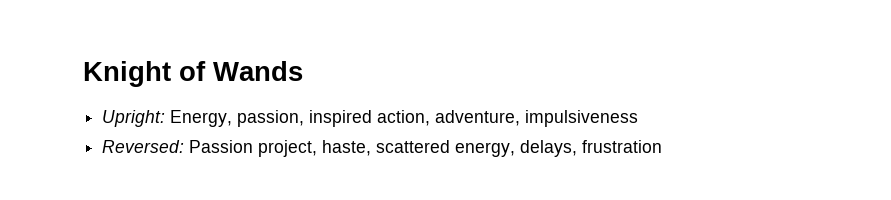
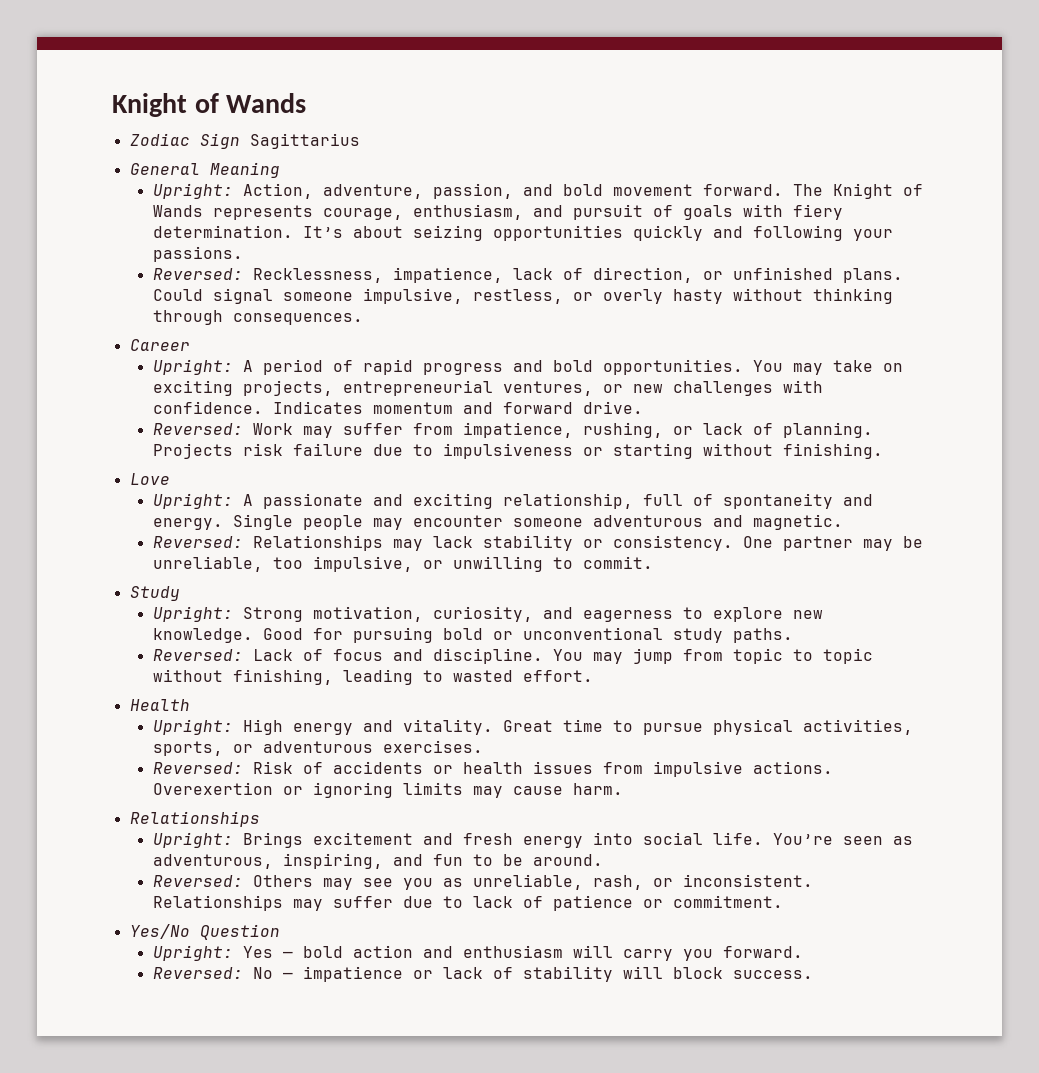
[102,110,639,127] [102,140,663,157] Upright: Energy, passion, inspired action, adventure, impulsiveness // Reversed: Passion project, haste, scattered energy, delays, frustration -> [129,133,360,149] [129,162,280,178] [152,183,923,199] [152,204,843,220] [152,225,893,241] [152,246,243,262] [152,267,903,283] [152,288,893,304] [152,310,363,325] [129,339,190,351] [152,359,903,375] [152,380,823,396] [152,401,643,414] [152,422,873,438] [152,443,883,459] [129,473,170,485] [152,493,873,509] [152,514,843,530] [152,535,923,551] [152,556,653,572] [129,586,180,601] [152,606,823,622] [152,627,793,643] [152,648,873,664] [152,669,593,685] [129,699,190,711] [152,719,913,735] [152,740,483,756] [152,761,833,777] [152,782,623,798] [129,811,260,827] [152,832,913,848] [152,853,603,869] [152,874,813,890] [152,895,783,911] [129,924,280,940] [152,945,803,961] [152,966,813,982] Zodiac Sign Sagittarius // General Meaning // Upright: Action, adventure, passion, and bold movement forward. The Knight of Wands represents courage, enthusiasm, and pursuit of goals with fiery determination. It’s about seizing opportunities quickly and following your passions. // Reversed: Recklessness, impatience, lack of direction, or unfinished plans. Could signal someone impulsive, restless, or overly hasty without thinking through consequences. // Career // Upright: A period of rapid progress and bold opportunities. You may take on exciting projects, entrepreneurial ventures, or new challenges with confidence. Indicates momentum and forward drive. // Reversed: Work may suffer from impatience, rushing, or lack of planning. Projects risk failure due to impulsiveness or starting without finishing. // Love // Upright: A passionate and exciting relationship, full of spontaneity and energy. Single people may encounter someone adventurous and magnetic. // Reversed: Relationships may lack stability or consistency. One partner may be unreliable, too impulsive, or unwilling to commit. // Study // Upright: Strong motivation, curiosity, and eagerness to explore new knowledge. Good for pursuing bold or unconventional study paths. // Reversed: Lack of focus and discipline. You may jump from topic to topic without finishing, leading to wasted effort. // Health // Upright: High energy and vitality. Great time to pursue physical activities, sports, or adventurous exercises. // Reversed: Risk of accidents or health issues from impulsive actions. Overexertion or ignoring limits may cause harm. // Relationships // Upright: Brings excitement and fresh energy into social life. You’re seen as adventurous, inspiring, and fun to be around. // Reversed: Others may see you as unreliable, rash, or inconsistent. Relationships may suffer due to lack of patience or commitment. // Yes/No Question // Upright: Yes — bold action and enthusiasm will carry you forward. // Reversed: No — impatience or lack of stability will block success.

